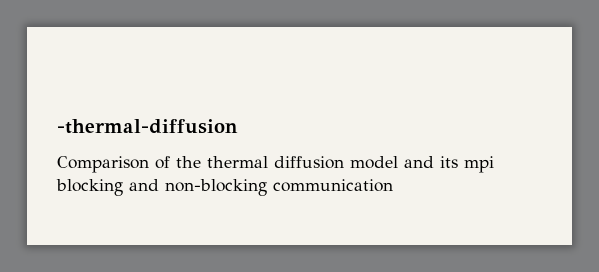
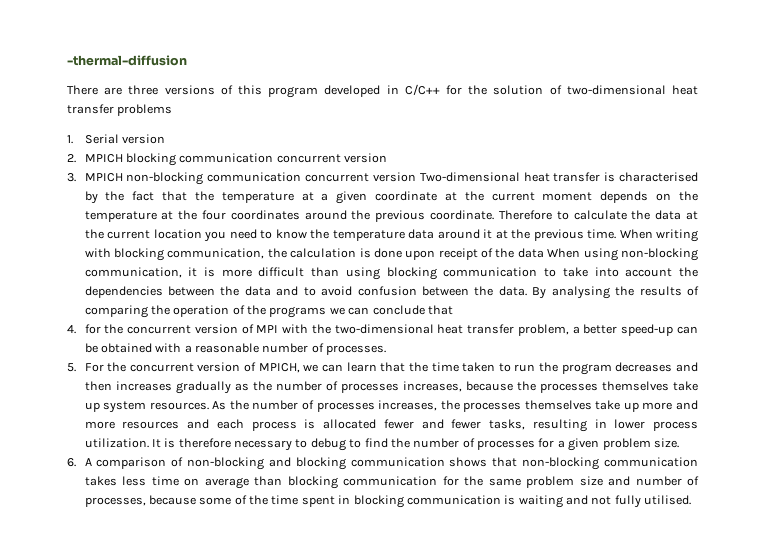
[57,156,494,173] [56,179,393,196] Comparison of the thermal diffusion model and its mpi blocking and non-blocking communication -> [67,84,698,98] [67,104,173,116] [67,134,165,144] [67,153,388,166] [67,172,698,185] [84,191,699,204] [84,210,698,222] [84,229,699,242] [84,248,698,261] [84,267,698,280] [84,286,700,299] [84,305,453,318] [67,324,698,336] [84,343,387,355] [67,362,698,375] [84,381,699,394] [84,400,699,413] [84,419,698,432] [84,438,679,451] [67,457,698,470] [84,476,699,489] [84,495,692,508] There are three versions of this program developed in C/C++ for the solution of two-dimensional heat transfer problems // 1. Serial version // 2. MPICH blocking communication concurrent version // 3. MPICH non-blocking communication concurrent version Two-dimensional heat transfer is characterised by the fact that the temperature at a given coordinate at the current moment depends on the temperature at the four coordinates around the previous coordinate. Therefore to calculate the data at the current location you need to know the temperature data around it at the previous time. When writing with blocking communication, the calculation is done upon receipt of the data When using non-blocking communication, it is more difficult than using blocking communication to take into account the dependencies between the data and to avoid confusion between the data. By analysing the results of comparing the operation of the programs we can conclude that // 4. for the concurrent version of MPI with the two-dimensional heat transfer problem, a better speed-up can be obtained with a reasonable number of processes. // 5. For the concurrent version of MPICH, we can learn that the time taken to run the program decreases and then increases gradually as the number of processes increases, because the processes themselves take up system resources. As the number of processes increases, the processes themselves take up more and more resources and each process is allocated fewer and fewer tasks, resulting in lower process utilization. It is therefore necessary to debug to find the number of processes for a given problem size. // 6. A comparison of non-blocking and blocking communication shows that non-blocking communication takes less time on average than blocking communication for the same problem size and number of processes, because some of the time spent in blocking communication is waiting and not fully utilised.

